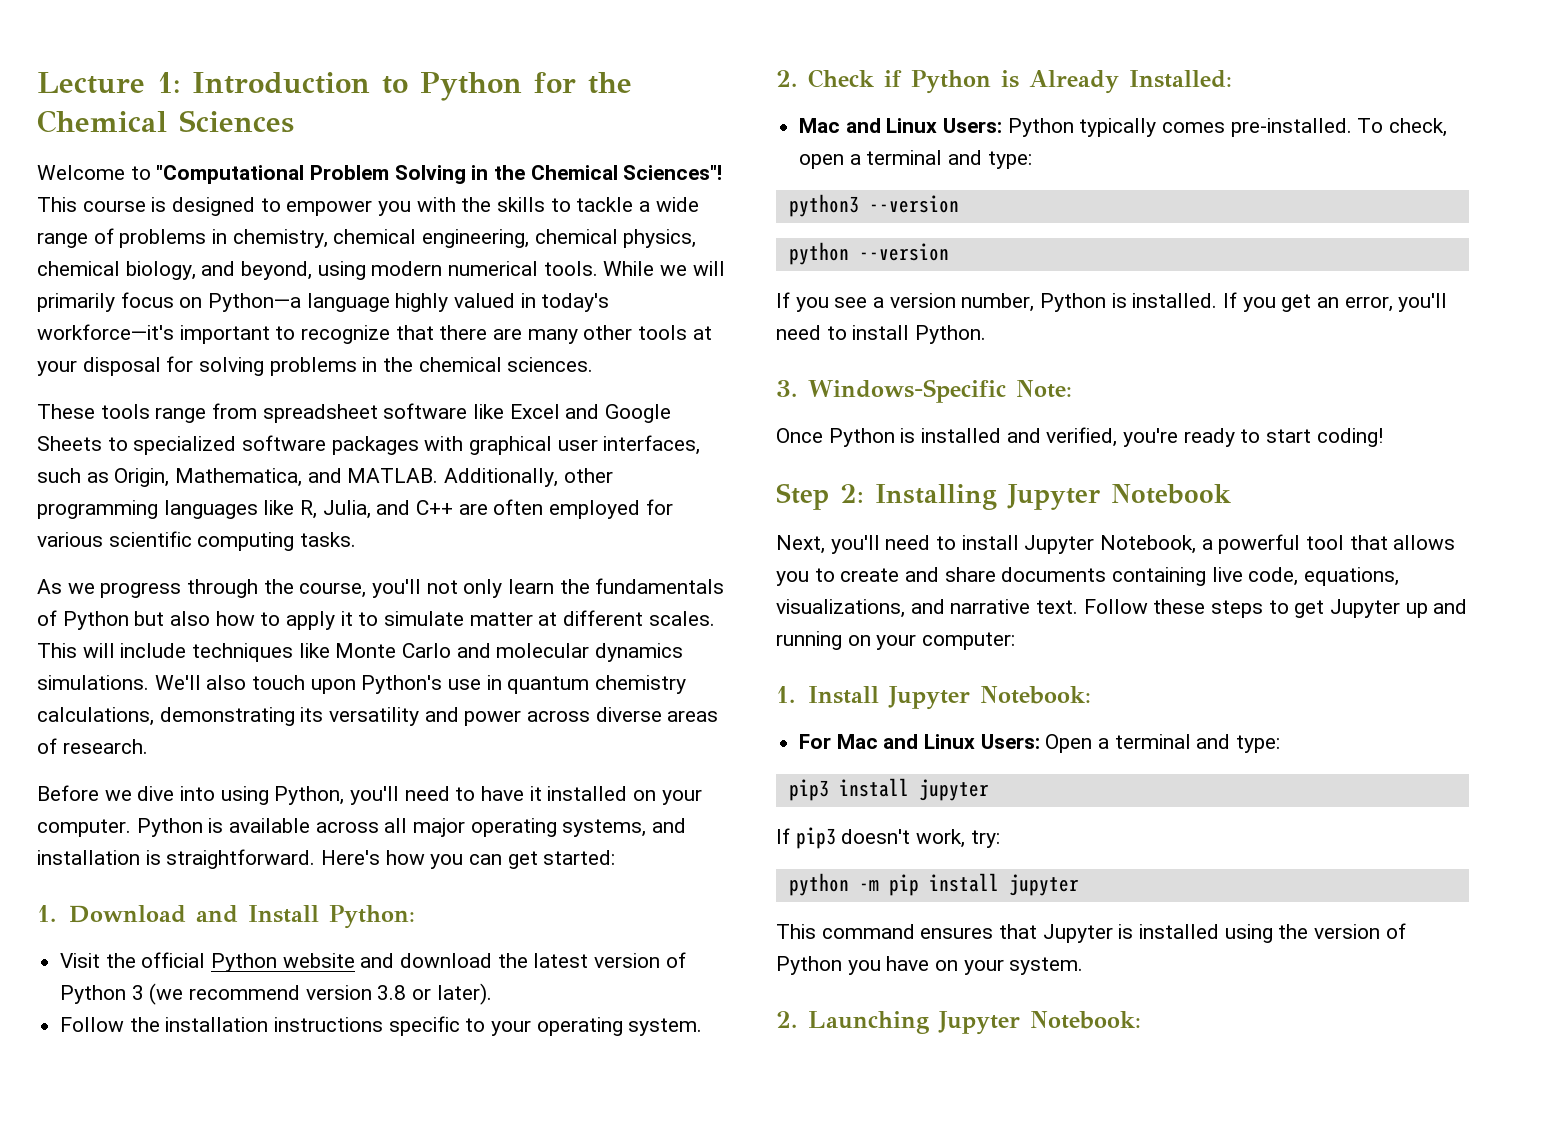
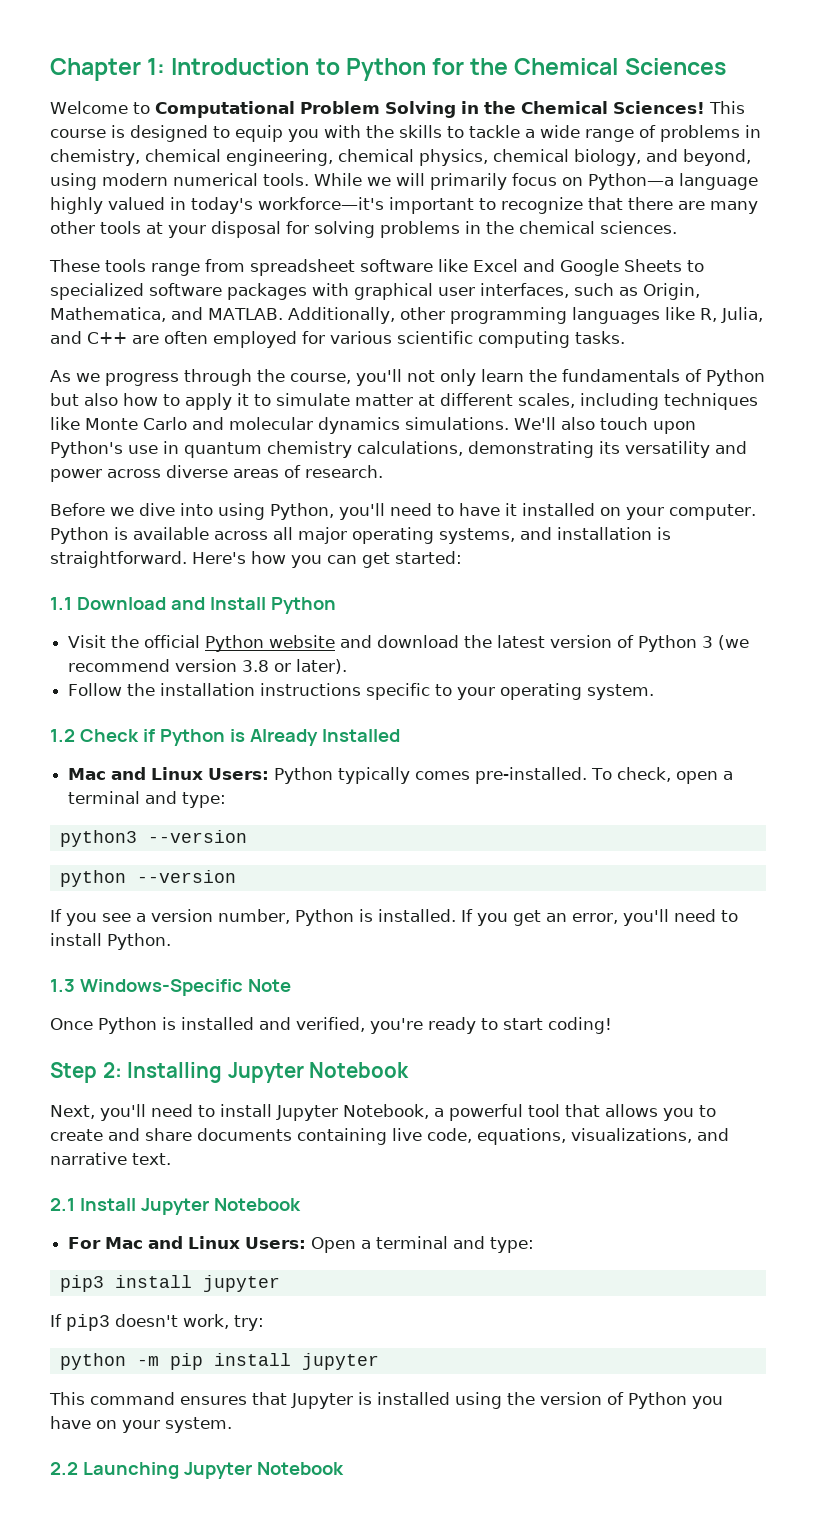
[37,72,145,94] Lecture -> [50,58,141,81] Chapter
[156,165,305,184] "Computational -> [154,101,295,118] Computational
[623,165,723,180] Sciences"! -> [612,101,705,114] Sciences!
[286,200,373,216] empower -> [235,125,283,142] equip
[648,611,715,626] [37,643,187,658] scales. This will include -> [518,393,659,410] scales, including
[37,905,56,922] 1. -> [50,597,72,610] 1.1
[329,905,416,929] Python: -> [270,597,336,614] Python
[776,70,797,87] 2. -> [50,729,75,742] 1.2
[1129,70,1233,88] Installed: -> [321,729,400,742] Installed
[776,379,1073,403] 3. Windows-Specific Note: -> [50,979,291,996] 1.3 Windows-Specific Note
[1083,599,1468,618] [776,631,1016,650] [776,686,795,703] Follow these steps to get Jupyter up and running on your computer: // 1. -> [50,1198,75,1211] // 2.1
[980,686,1092,704] Notebook: -> [213,1198,301,1211] Notebook
[776,1011,797,1028] 2. -> [50,1462,78,1475] 2.2
[1030,1011,1142,1029] Notebook: -> [256,1462,344,1475] Notebook

